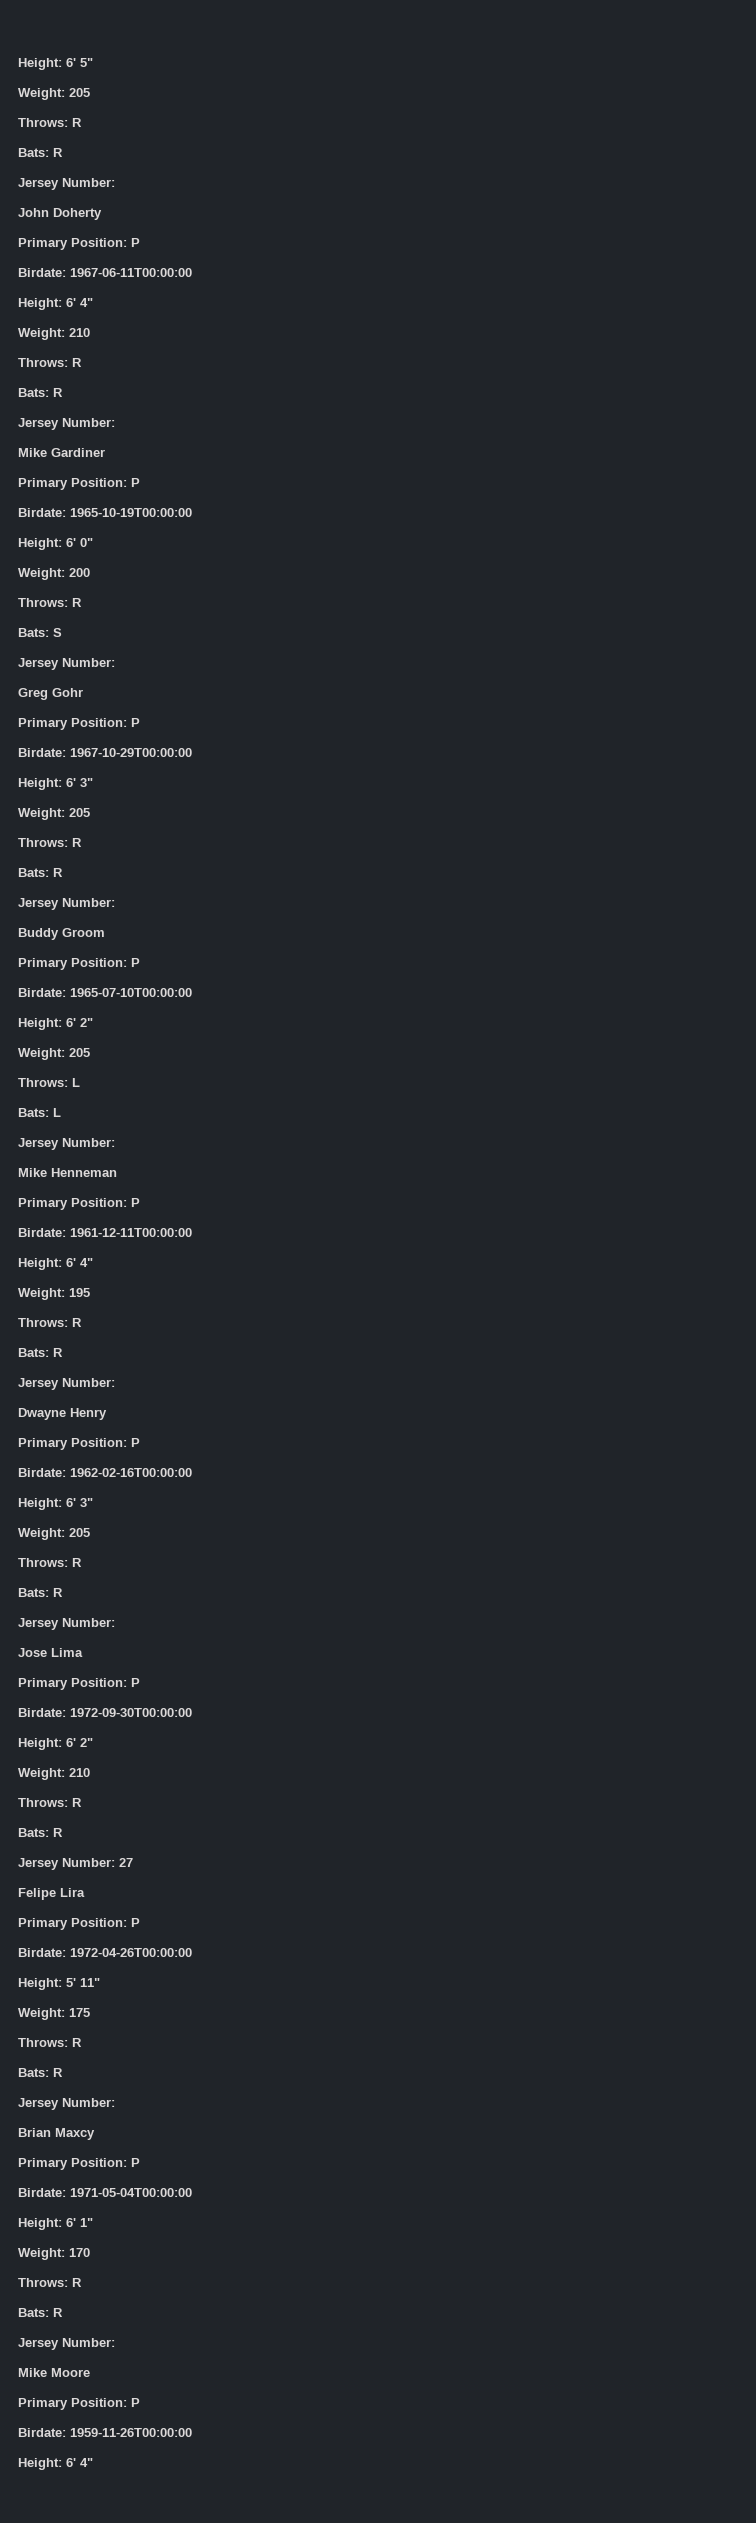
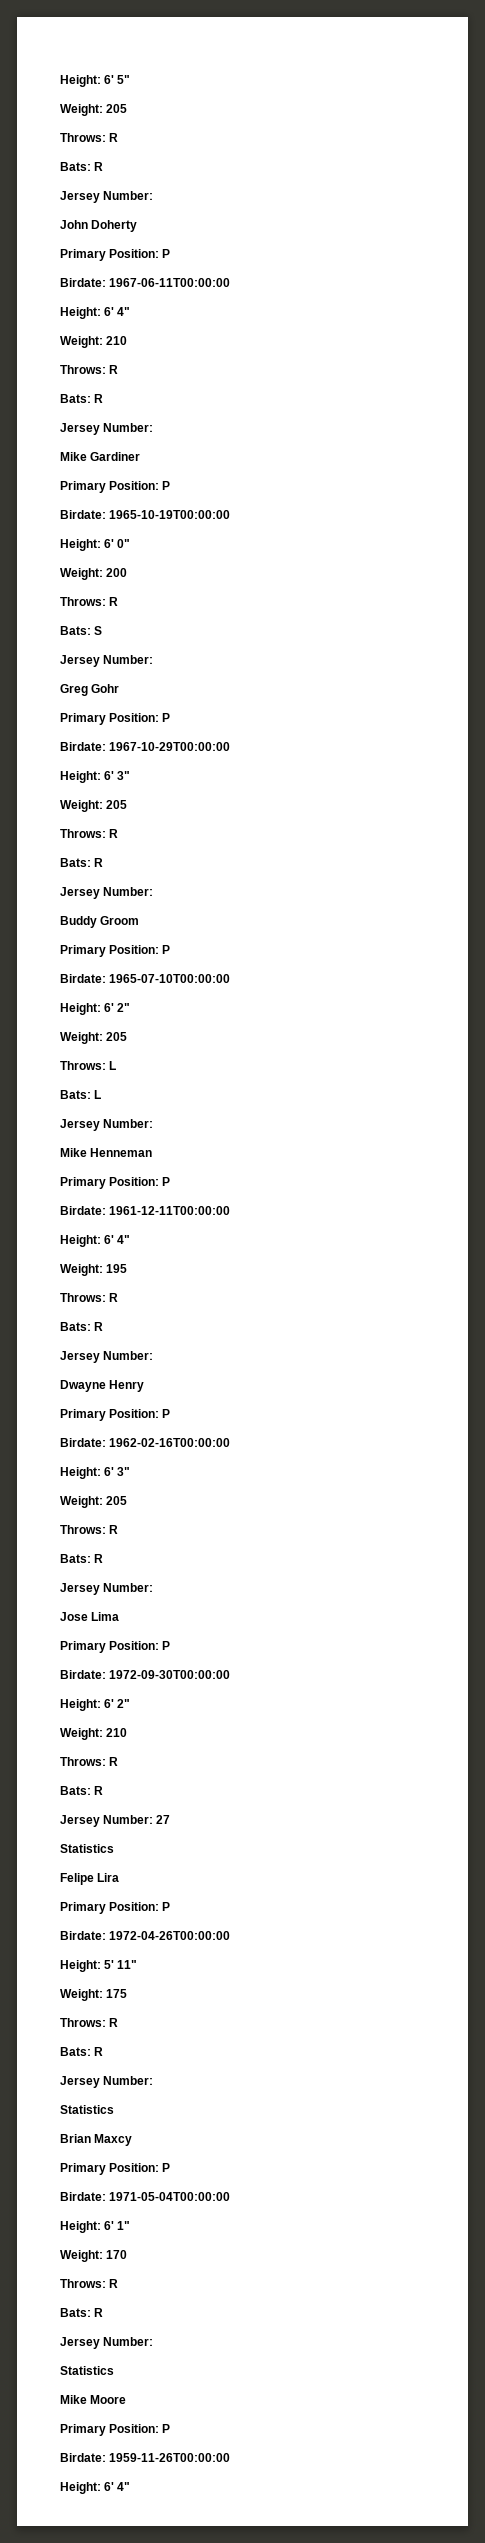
(133, 1862) none -> [60,1844,114,1853] // Statistics
(115, 2102) none -> [60,2105,114,2114] // Statistics
(115, 2342) none -> [60,2366,114,2375] // Statistics

